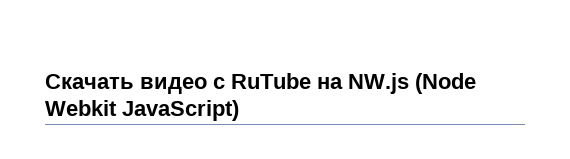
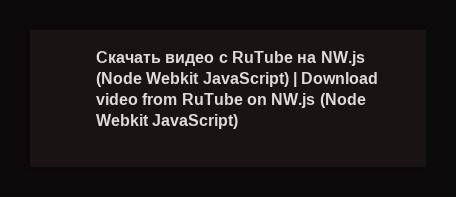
(239, 110) none -> [292,72,379,87] [96,93,366,108] [96,114,239,129] | Download video from RuTube on NW.js (Node Webkit JavaScript)

